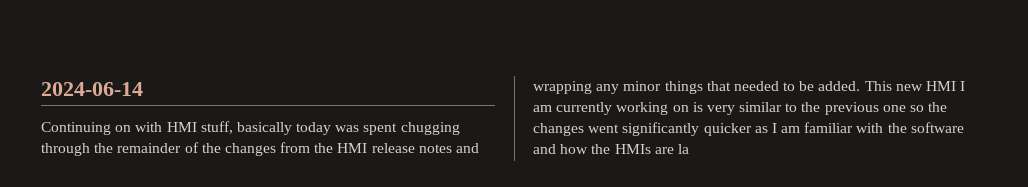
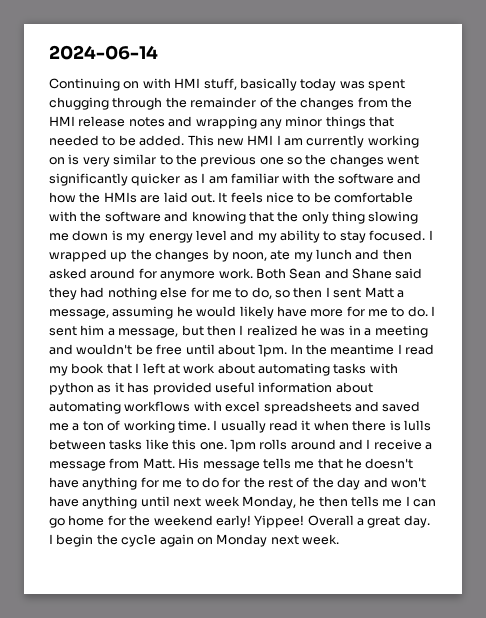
[677,144,689,154] la -> [163,192,414,203] [49,211,419,224] [49,230,433,243] [49,249,412,262] [49,268,423,281] [49,287,404,300] [49,306,436,319] [49,325,428,338] [49,344,435,357] [49,363,398,376] [49,382,373,395] [49,401,421,414] [49,420,431,433] [49,439,433,452] [49,458,414,471] [49,477,426,490] [49,496,437,509] [49,515,430,528] [49,534,339,547] laid out. It feels nice to be comfortable with the software and knowing that the only thing slowing me down is my energy level and my ability to stay focused. I wrapped up the changes by noon, ate my lunch and then asked around for anymore work. Both Sean and Shane said they had nothing else for me to do, so then I sent Matt a message, assuming he would likely have more for me to do. I sent him a message, but then I realized he was in a meeting and wouldn't be free until about 1pm. In the meantime I read my book that I left at work about automating tasks with python as it has provided useful information about automating workflows with excel spreadsheets and saved me a ton of working time. I usually read it when there is lulls between tasks like this one. 1pm rolls around and I receive a message from Matt. His message tells me that he doesn't have anything for me to do for the rest of the day and won't have anything until next week Monday, he then tells me I can go home for the weekend early! Yippee! Overall a great day. I begin the cycle again on Monday next week.

